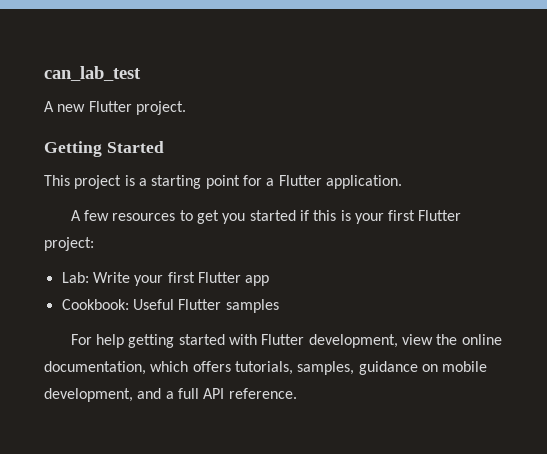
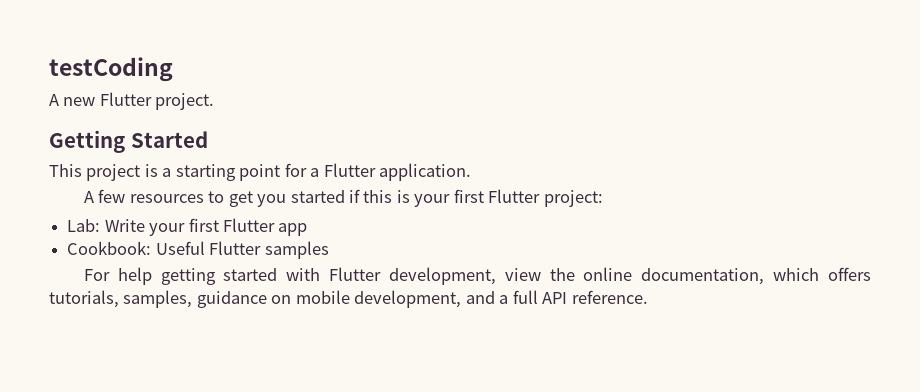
[44,66,141,81] can_lab_test -> [49,57,173,82] testCoding

